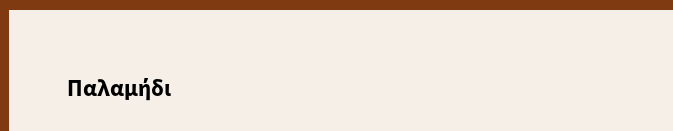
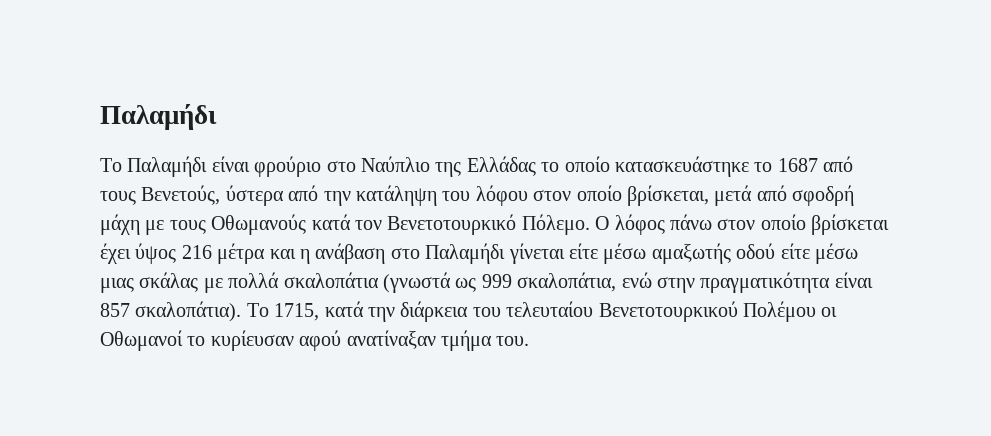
[67,78,171,101] Παλαμήδι -> [100,104,217,130] [100,156,854,177] [100,185,855,206] [100,214,890,235] [100,243,858,264] [100,272,873,293] [100,301,838,322] [100,330,530,351] Παλαμήδι // Το Παλαμήδι είναι φρούριο στο Ναύπλιο της Ελλάδας το οποίο κατασκευάστηκε το 1687 από τους Βενετούς, ύστερα από την κατάληψη του λόφου στον οποίο βρίσκεται, μετά από σφοδρή μάχη με τους Οθωμανούς κατά τον Βενετοτουρκικό Πόλεμο. Ο λόφος πάνω στον οποίο βρίσκεται έχει ύψος 216 μέτρα και η ανάβαση στο Παλαμήδι γίνεται είτε μέσω αμαξωτής οδού είτε μέσω μιας σκάλας με πολλά σκαλοπάτια (γνωστά ως 999 σκαλοπάτια, ενώ στην πραγματικότητα είναι 857 σκαλοπάτια). Το 1715, κατά την διάρκεια του τελευταίου Βενετοτουρκικού Πολέμου οι Οθωμανοί το κυρίευσαν αφού ανατίναξαν τμήμα του.

